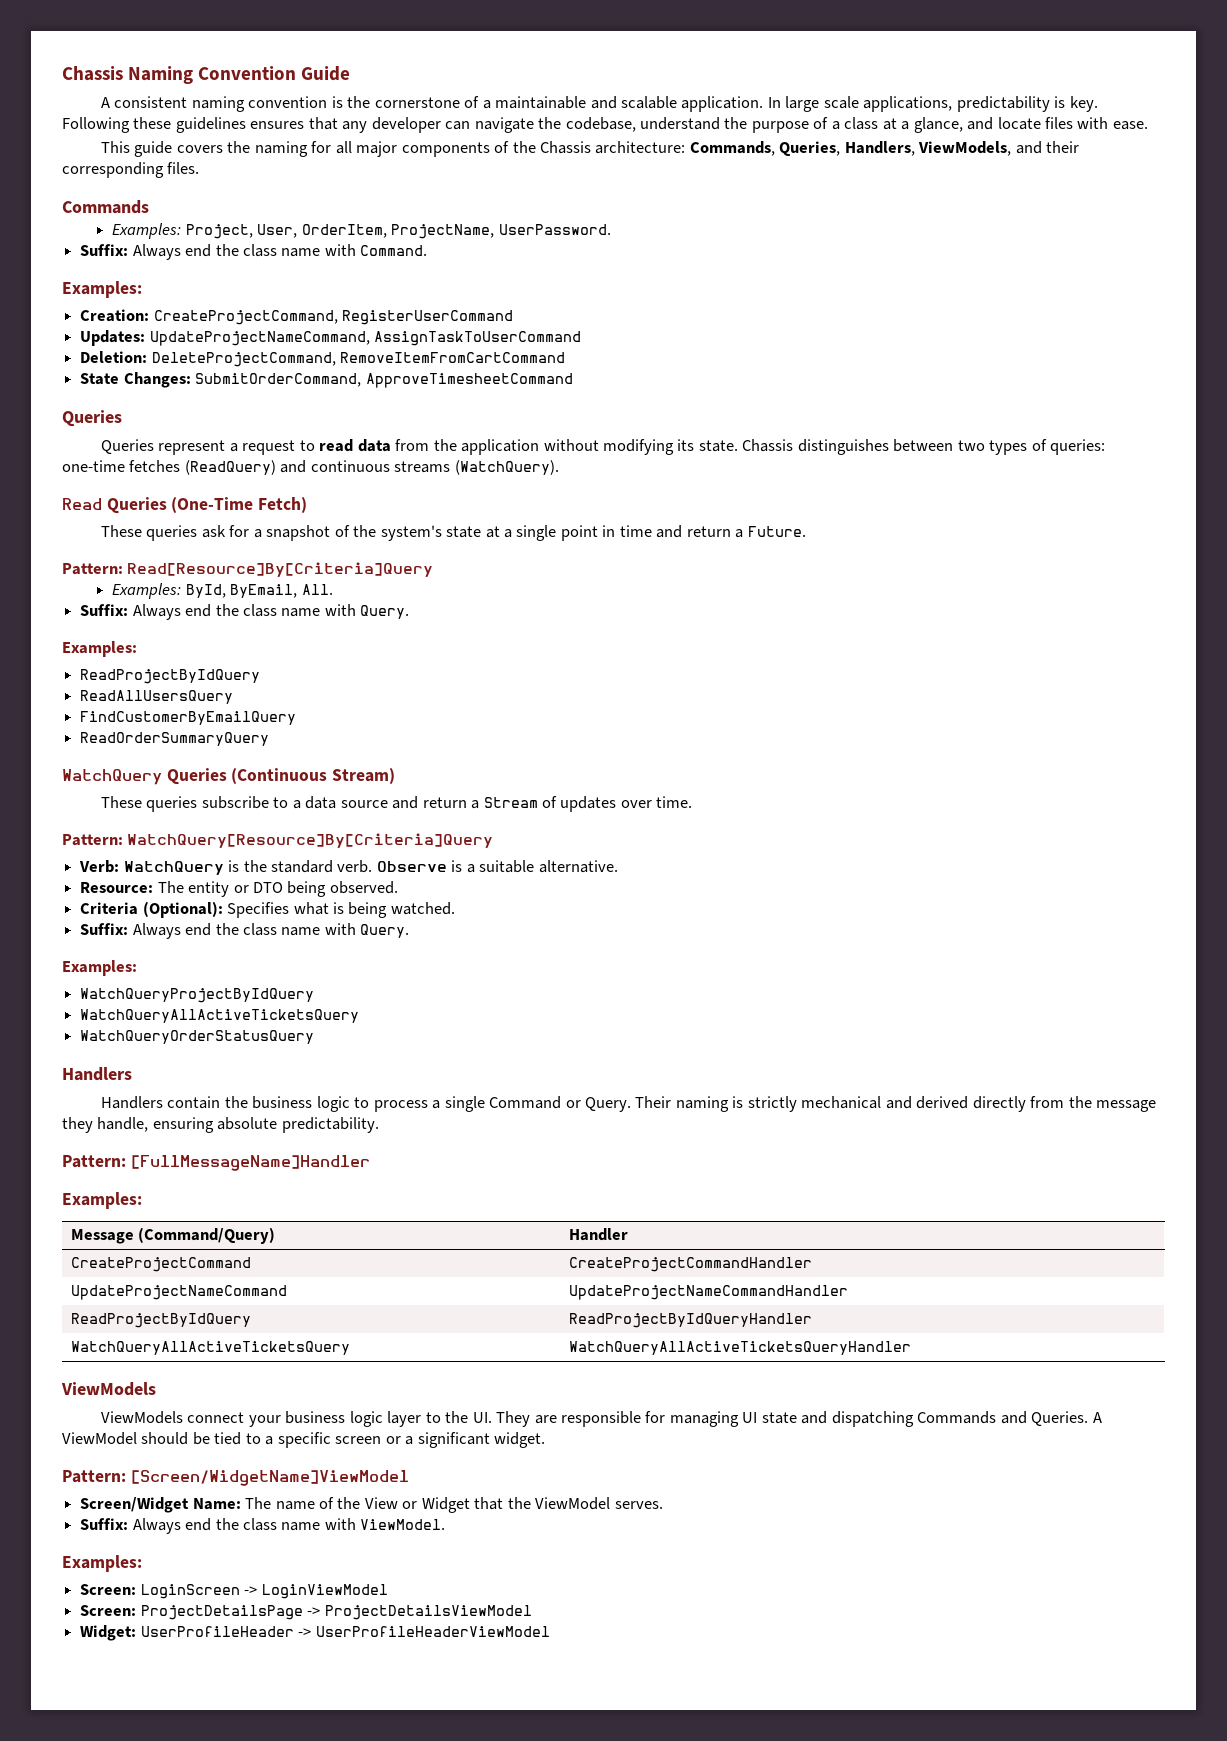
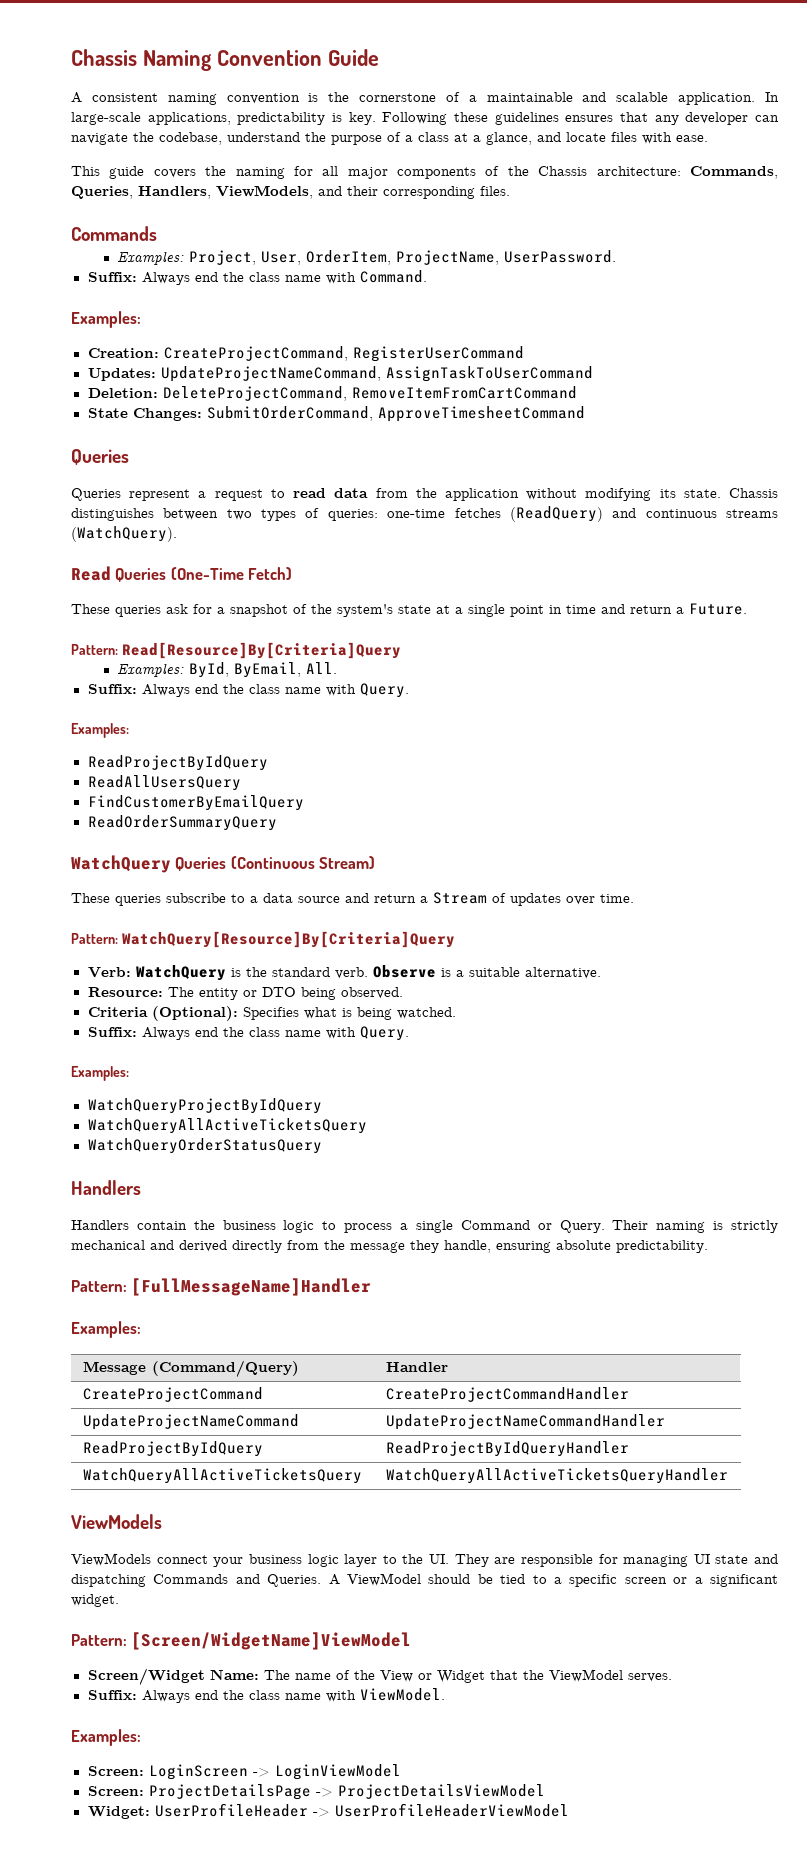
[785,96,859,112] large scale -> [71,112,141,125] large-scale

